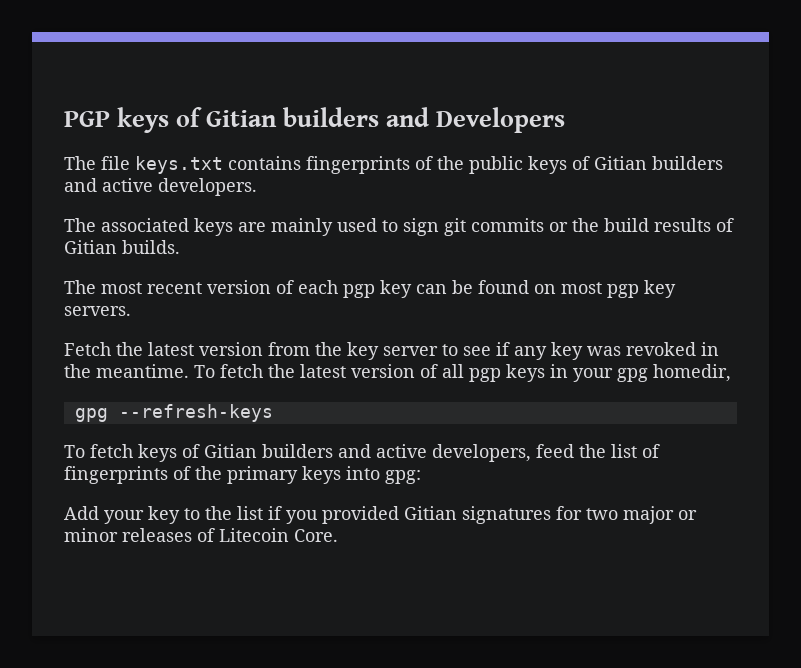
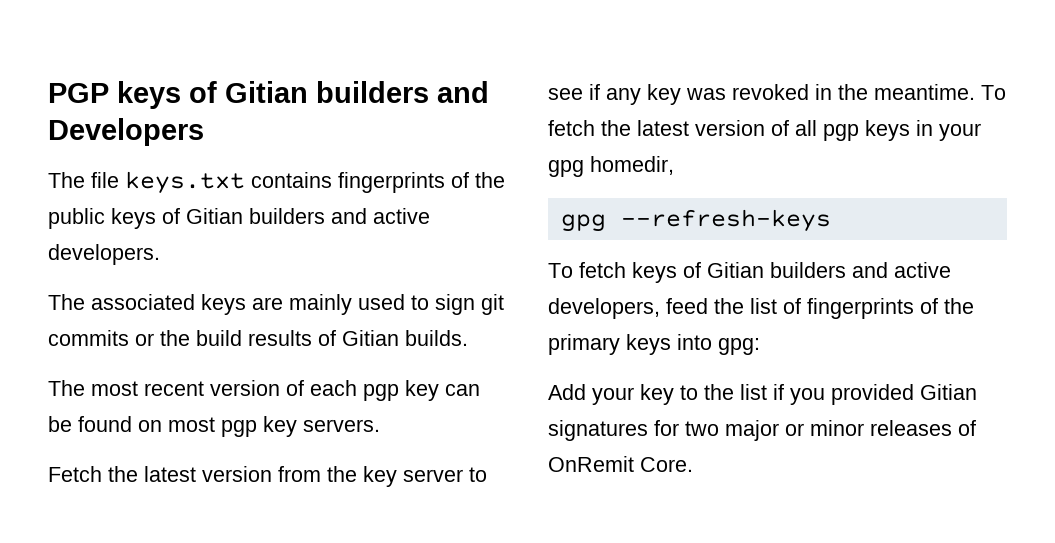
[219,528,289,542] Litecoin -> [548,456,634,472] OnRemit

